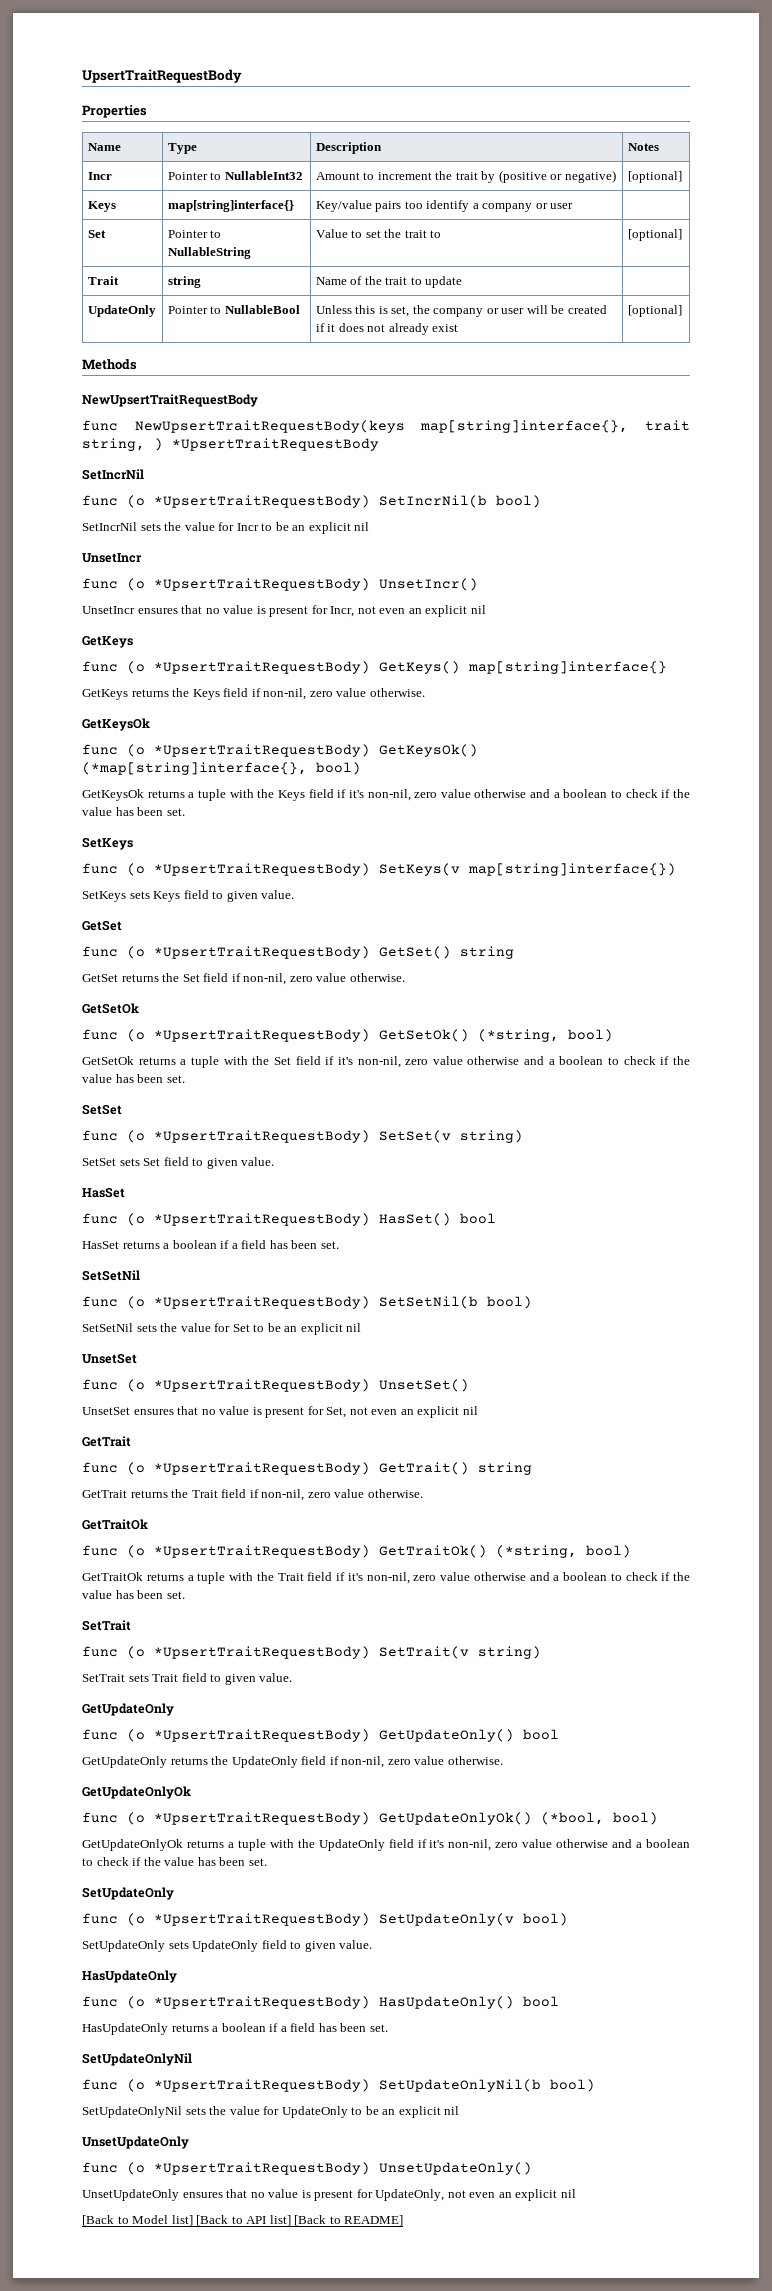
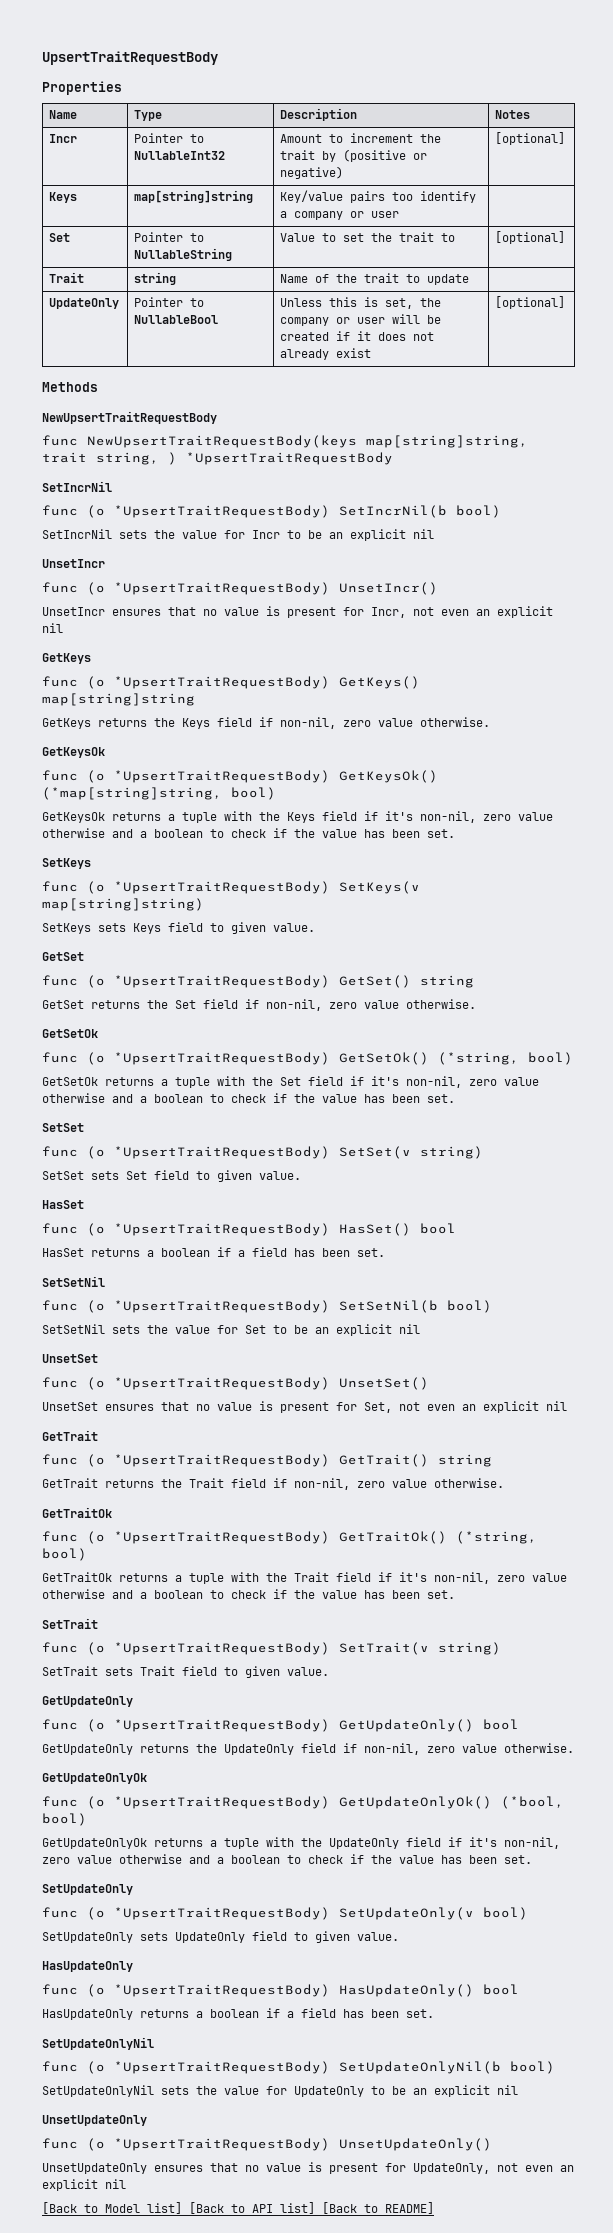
[167,200,294,212] map[string]interface{} -> [134,190,254,203] map[string]string
[420,420,629,433] map[string]interface{}, -> [366,435,528,448] map[string]string,
[468,661,667,674] map[string]interface{} -> [42,693,195,706] map[string]string
[82,762,307,775] (*map[string]interface{}, -> [42,787,222,800] (*map[string]string,
[468,863,676,876] map[string]interface{}) -> [42,898,204,911] map[string]string)

